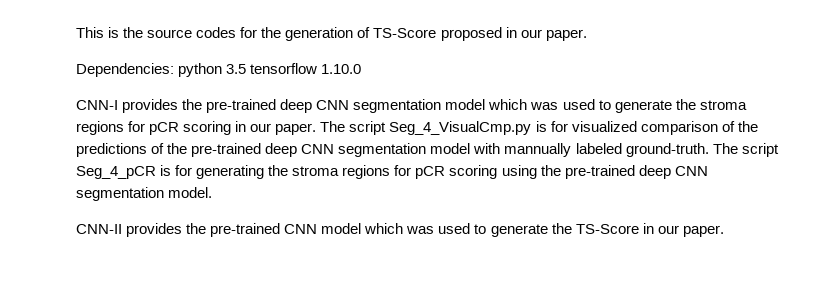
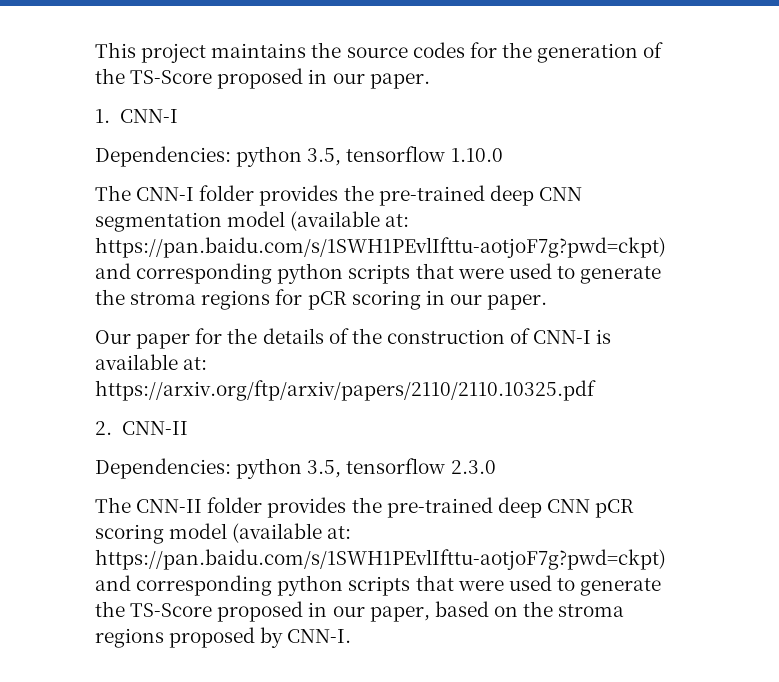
[108,27,120,38] is -> [141,43,307,63] project maintains
(371, 32) none -> [95,68,125,84] the
[76,63,247,77] // Dependencies: python 3.5 -> [95,109,178,123] [95,146,342,167] // 1. CNN-I // Dependencies: python 3.5,
[76,100,118,110] CNN-I -> [95,185,255,201] The CNN-I folder
[488,99,559,110] which was -> [290,211,410,231] [95,237,666,258] [95,263,504,284] (available at: https://pan.baidu.com/s/1SWH1PEvlIfttu-aotjoF7g?pwd=ckpt) and corresponding python scripts that were
[320,121,758,135] [76,143,779,157] [76,165,708,179] [76,187,213,201] [76,223,435,237] The script Seg_4_VisualCmp.py is for visualized comparison of the predictions of the pre-trained deep CNN segmentation model with mannually labeled ground-truth. The script Seg_4_pCR is for generating the stroma regions for pCR scoring using the pre-trained deep CNN segmentation model. // CNN-II provides the pre-trained CNN model which was -> [95,328,612,349] [95,354,208,370] [95,380,596,401] [95,421,188,435] [95,458,496,479] [95,497,635,518] [95,523,352,544] [95,549,666,570] [95,575,504,596] // Our paper for the details of the construction of CNN-I is available at: https://arxiv.org/ftp/arxiv/papers/2110/2110.10325.pdf // 2. CNN-II // Dependencies: python 3.5, tensorflow 2.3.0 // The CNN-II folder provides the pre-trained deep CNN pCR scoring model (available at: https://pan.baidu.com/s/1SWH1PEvlIfttu-aotjoF7g?pwd=ckpt) and corresponding python scripts that were
[642,223,724,237] in our paper. -> [217,601,625,622] [95,627,352,648] proposed in our paper, based on the stroma regions proposed by CNN-I.

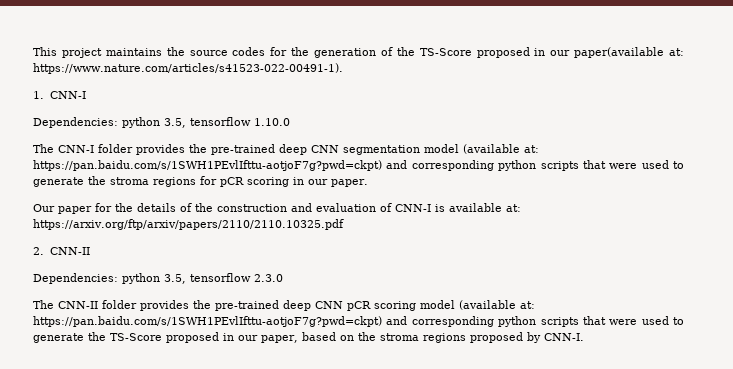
[369,73,430,89] paper. -> [574,47,684,58] [33,63,343,74] paper(available at: https://www.nature.com/articles/s41523-022-00491-1).
(505, 336) none -> [291,203,376,212] and evaluation

